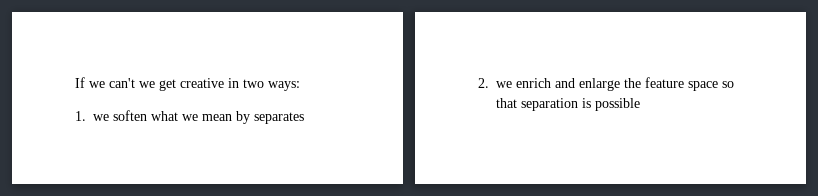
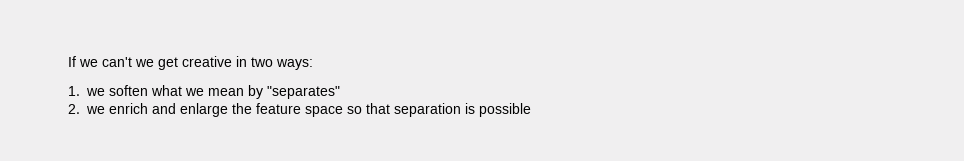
[254,112,304,124] separates -> [267,86,340,99] "separates"

